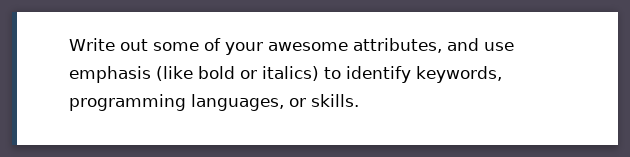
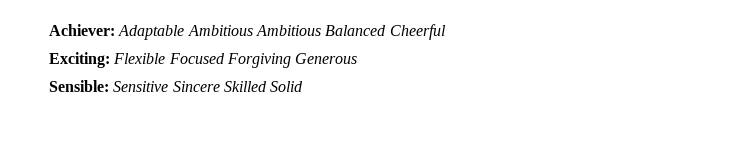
[69,38,514,55] [69,66,502,83] [69,94,359,111] Write out some of your awesome attributes, and use emphasis (like bold or italics) to identify keywords, programming languages, or skills. -> [49,24,446,40] [49,52,358,68] [49,80,304,92] Achiever: Adaptable Ambitious Ambitious Balanced Cheerful // Exciting: Flexible Focused Forgiving Generous // Sensible: Sensitive Sincere Skilled Solid

